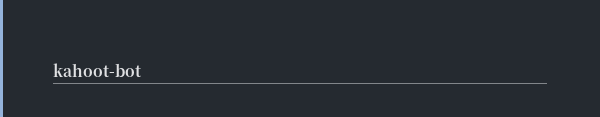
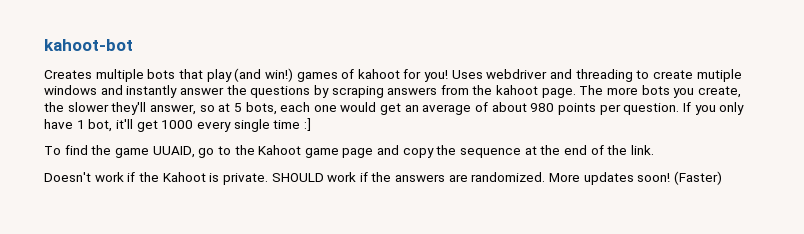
(142, 70) none -> [44,68,742,82] [44,85,741,98] [44,102,745,115] [44,118,311,132] [44,145,654,158] [44,171,722,185] // Creates multiple bots that play (and win!) games of kahoot for you! Uses webdriver and threading to create mutiple windows and instantly answer the questions by scraping answers from the kahoot page. The more bots you create, the slower they'll answer, so at 5 bots, each one would get an average of about 980 points per question. If you only have 1 bot, it'll get 1000 every single time :] // To find the game UUAID, go to the Kahoot game page and copy the sequence at the end of the link. // Doesn't work if the Kahoot is private. SHOULD work if the answers are randomized. More updates soon! (Faster)

